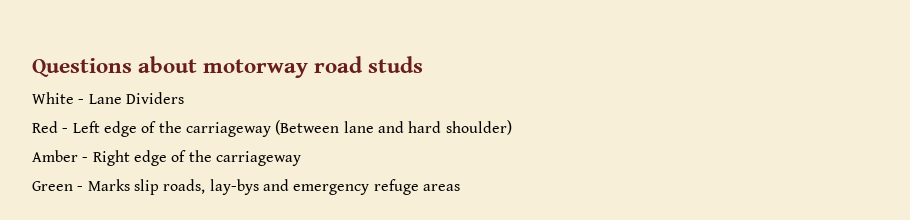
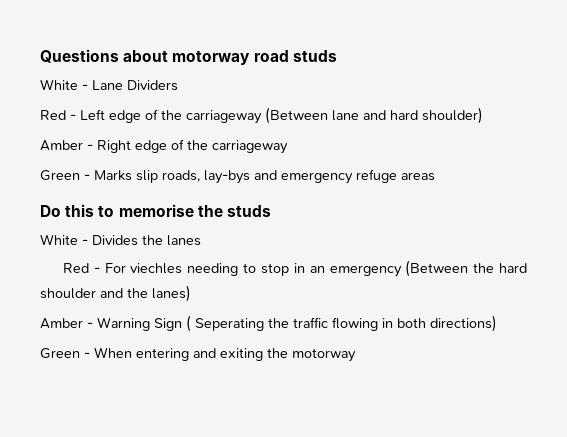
(460, 187) none -> [40,204,271,217] [40,234,201,246] [62,260,527,277] [40,285,191,302] [40,315,497,332] [40,347,356,362] // Do this to memorise the studs // White - Divides the lanes // Red - For viechles needing to stop in an emergency (Between the hard shoulder and the lanes) // Amber - Warning Sign ( Seperating the traffic flowing in both directions) // Green - When entering and exiting the motorway

